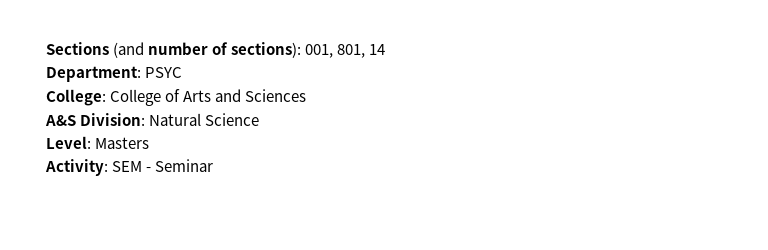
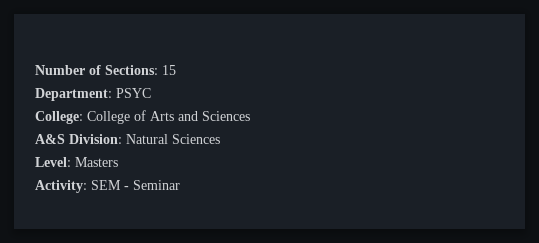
[46,42,386,58] Sections (and number of sections): 001, 801, 14 -> [35,65,176,75] Number of Sections: 15
[205,113,260,126] Science -> [172,134,220,144] Sciences

